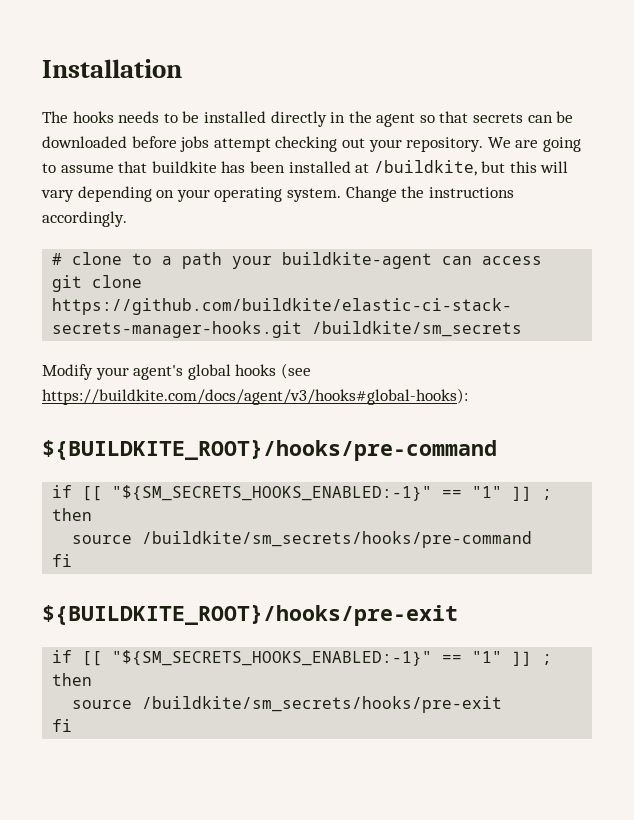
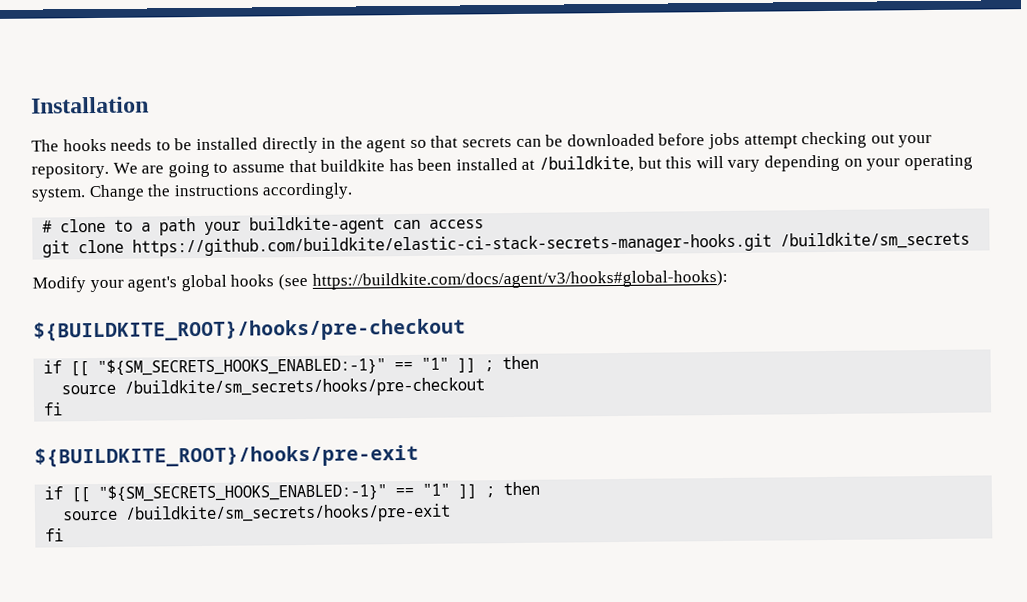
[42,440,497,461] [52,485,553,501] [52,508,93,521] [72,531,533,548] ${BUILDKITE_ROOT}/hooks/pre-command // if [[ "${SM_SECRETS_HOOKS_ENABLED:-1}" == "1" ]] ; then // source /buildkite/sm_secrets/hooks/pre-command -> [33,318,466,343] [43,355,540,377] [61,377,486,398] ${BUILDKITE_ROOT}/hooks/pre-checkout // if [[ "${SM_SECRETS_HOOKS_ENABLED:-1}" == "1" ]] ; then // source /buildkite/sm_secrets/hooks/pre-checkout

